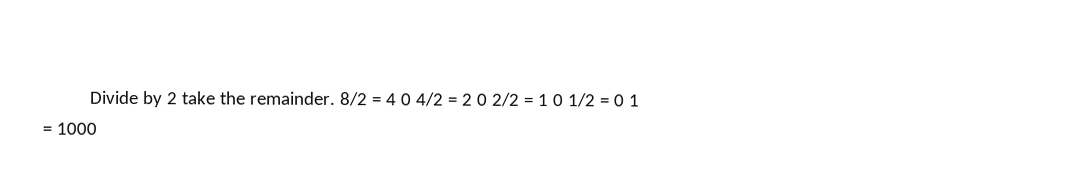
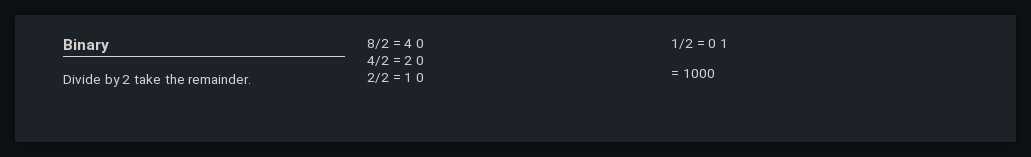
(88, 97) none -> [63,39,109,53] Binary //
(336, 98) none -> (252, 79) //
(412, 99) none -> (424, 43) //
(488, 99) none -> (424, 60) //
(564, 100) none -> (424, 77) //

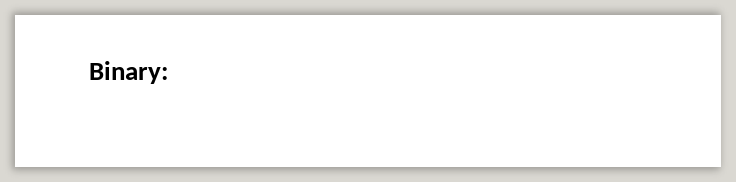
[63,39,109,53] [63,74,252,87] [367,39,424,49] [367,56,424,66] [367,73,424,83] [671,39,728,49] [671,69,715,78] Binary // Divide by 2 take the remainder. // 8/2 = 4 0 // 4/2 = 2 0 // 2/2 = 1 0 // 1/2 = 0 1 // = 1000 -> [89,61,168,84] Binary:

